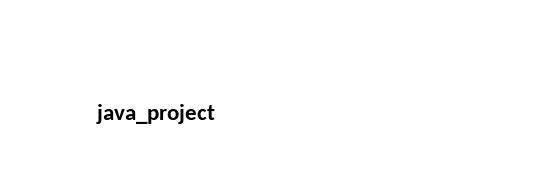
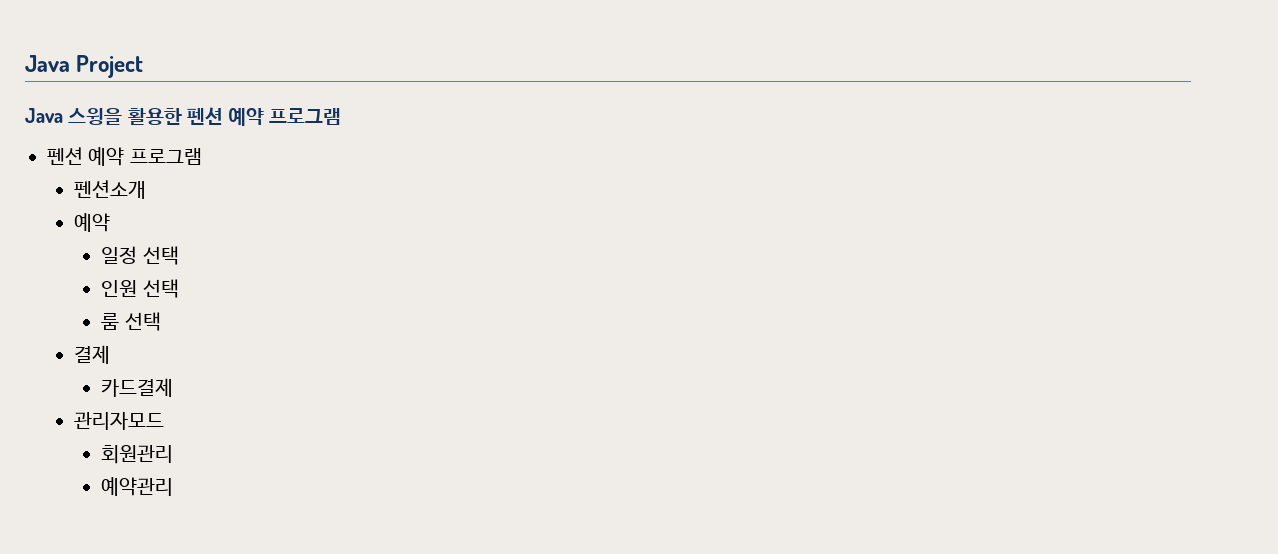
[96,104,215,124] java_project -> [25,55,144,78] [25,107,342,126] [47,147,202,166] [74,180,147,199] [74,213,111,232] [101,246,179,265] [101,279,179,298] [101,312,161,331] [74,345,111,364] [101,378,174,397] [74,412,165,430] [101,445,174,464] [101,477,174,496] Java Project // Java 스윙을 활용한 펜션 예약 프로그램 // 펜션 예약 프로그램 // 펜션소개 // 예약 // 일정 선택 // 인원 선택 // 룸 선택 // 결제 // 카드결제 // 관리자모드 // 회원관리 // 예약관리

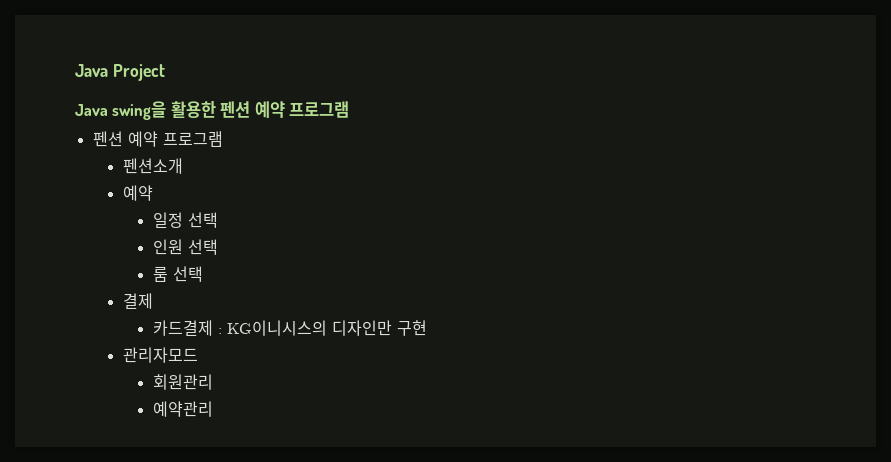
[68,108,123,125] 스윙을 -> [112,101,167,120] swing을
(174, 387) none -> [217,320,427,336] : KG이니시스의 디자인만 구현

